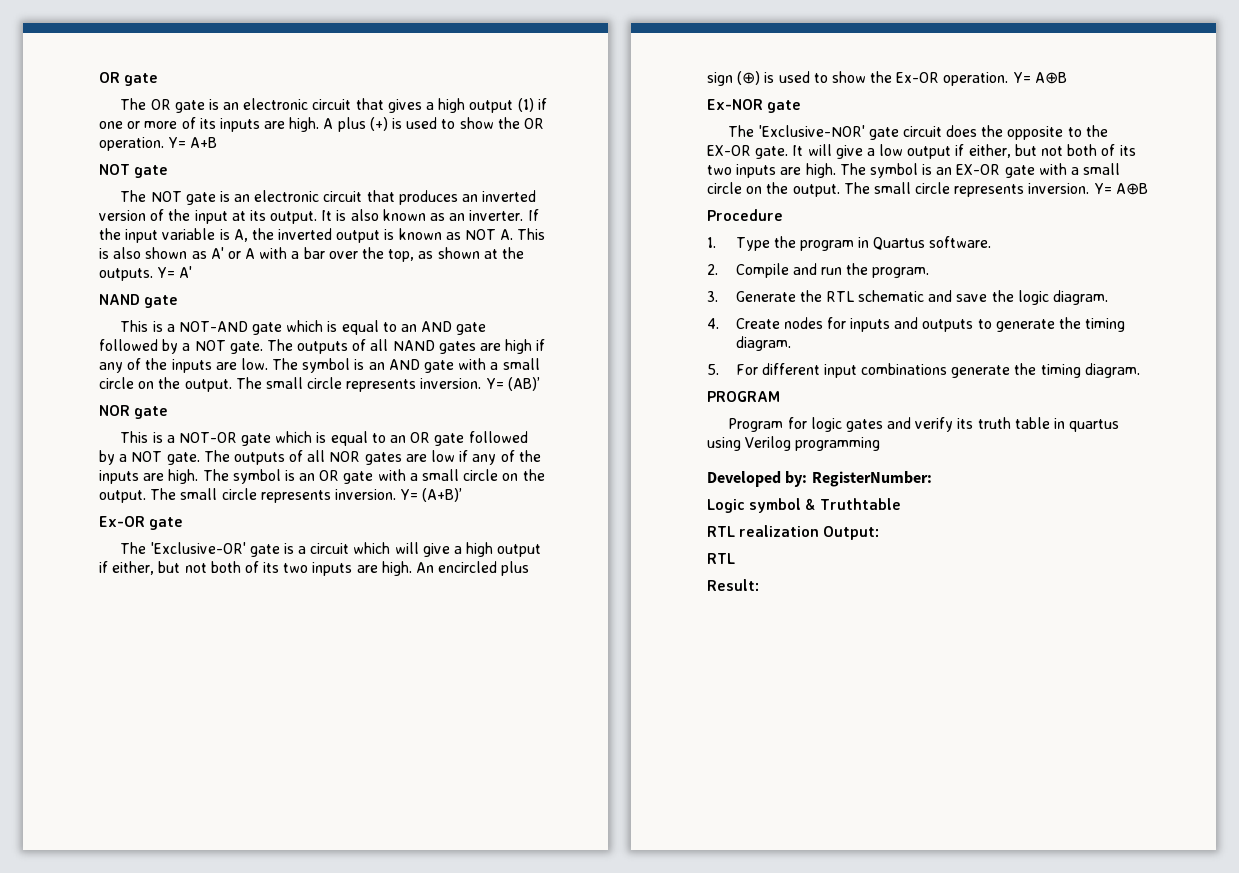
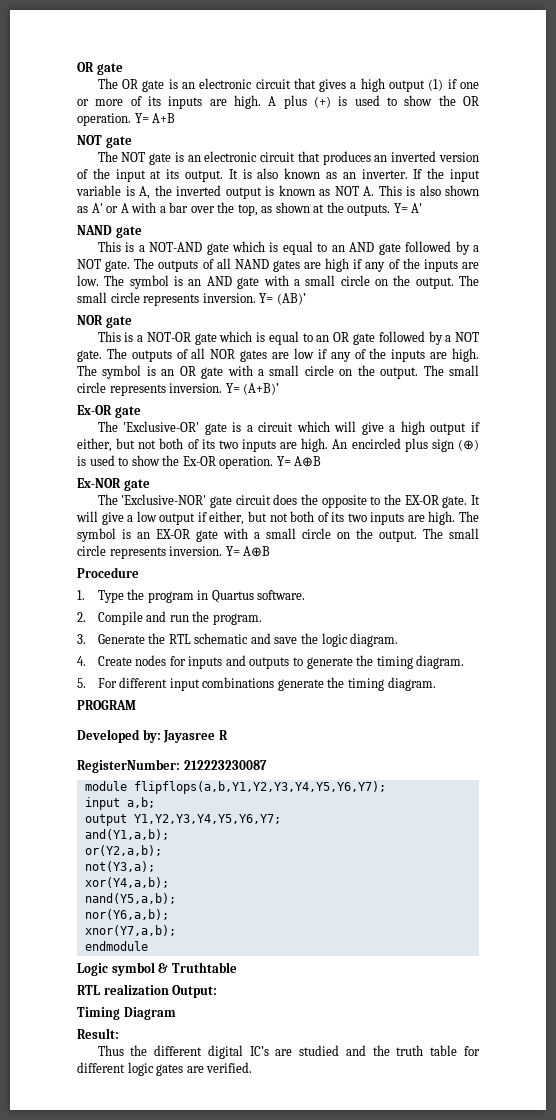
[728,417,1120,432] [707,436,881,451] // Program for logic gates and verify its truth table in quartus using Verilog programming -> (136, 705) none
(808, 479) none -> [163,730,228,743] Jayasree R //
(932, 479) none -> [183,760,267,770] [84,781,386,794] [84,797,155,810] [84,814,281,826] [84,829,169,840] [84,845,162,856] [84,861,155,872] [84,877,169,888] [84,893,176,904] [84,909,169,920] [84,925,176,936] [84,941,148,951] 212223230087 // module flipflops(a,b,Y1,Y2,Y3,Y4,Y5,Y6,Y7); // input a,b; // output Y1,Y2,Y3,Y4,Y5,Y6,Y7; // and(Y1,a,b); // or(Y2,a,b); // not(Y3,a); // xor(Y4,a,b); // nand(Y5,a,b); // nor(Y6,a,b); // xnor(Y7,a,b); // endmodule
[707,553,735,564] RTL -> [77,1007,176,1020] Timing Diagram
(759, 585) none -> [97,1045,480,1059] [77,1062,253,1076] // Thus the different digital IC’s are studied and the truth table for different logic gates are verified.

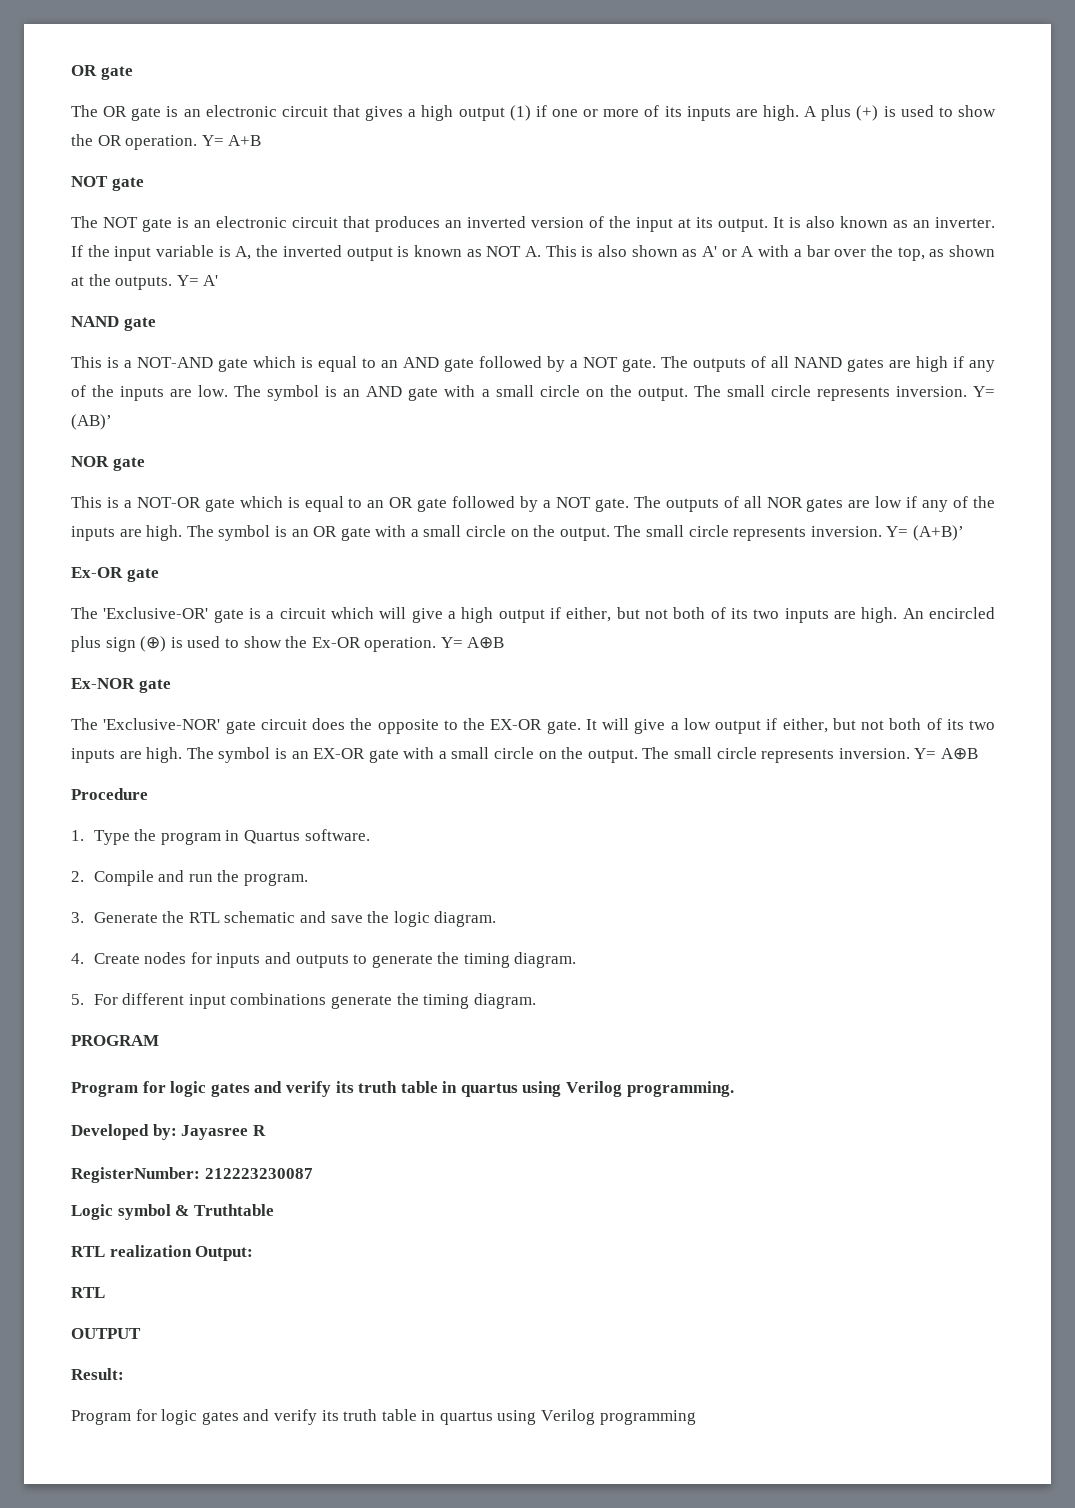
(136, 705) none -> [71,1081,734,1097] // Program for logic gates and verify its truth table in quartus using Verilog programming.
[84,781,386,794] [84,797,155,810] [84,814,281,826] [84,829,169,840] [84,845,162,856] [84,861,155,872] [84,877,169,888] [84,893,176,904] [84,909,169,920] [84,925,176,936] [84,941,148,951] // module flipflops(a,b,Y1,Y2,Y3,Y4,Y5,Y6,Y7); // input a,b; // output Y1,Y2,Y3,Y4,Y5,Y6,Y7; // and(Y1,a,b); // or(Y2,a,b); // not(Y3,a); // xor(Y4,a,b); // nand(Y5,a,b); // nor(Y6,a,b); // xnor(Y7,a,b); // endmodule -> (313, 1173) none
[77,1007,176,1020] Timing Diagram -> [71,1287,105,1298] [71,1328,141,1339] RTL // OUTPUT
[97,1045,480,1059] [77,1062,253,1076] Thus the different digital IC’s are studied and the truth table for different logic gates are verified. -> [71,1409,696,1425] Program for logic gates and verify its truth table in quartus using Verilog programming

